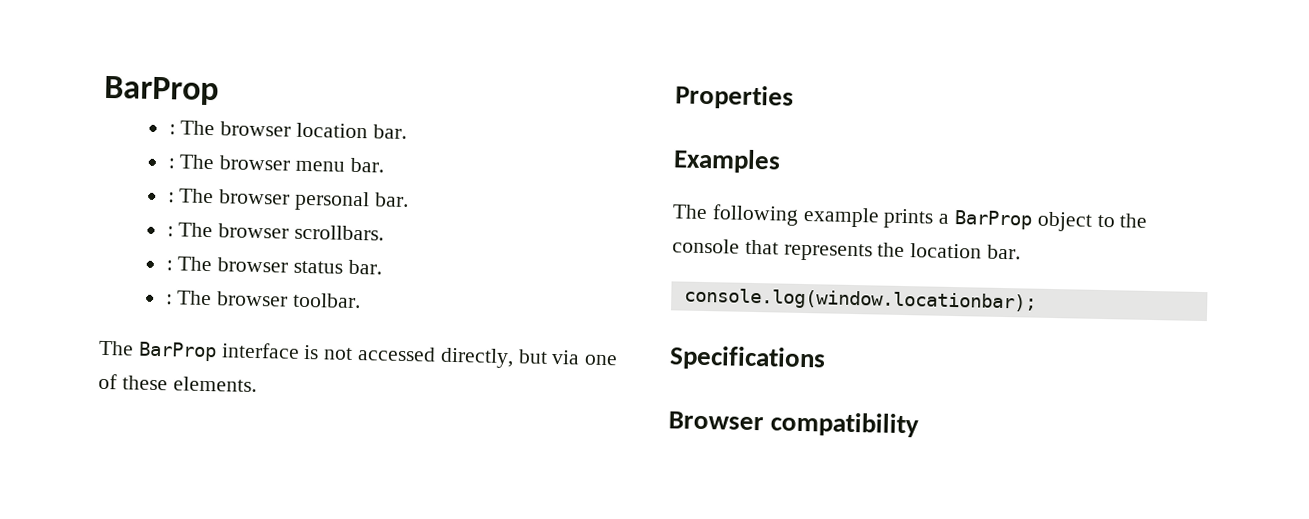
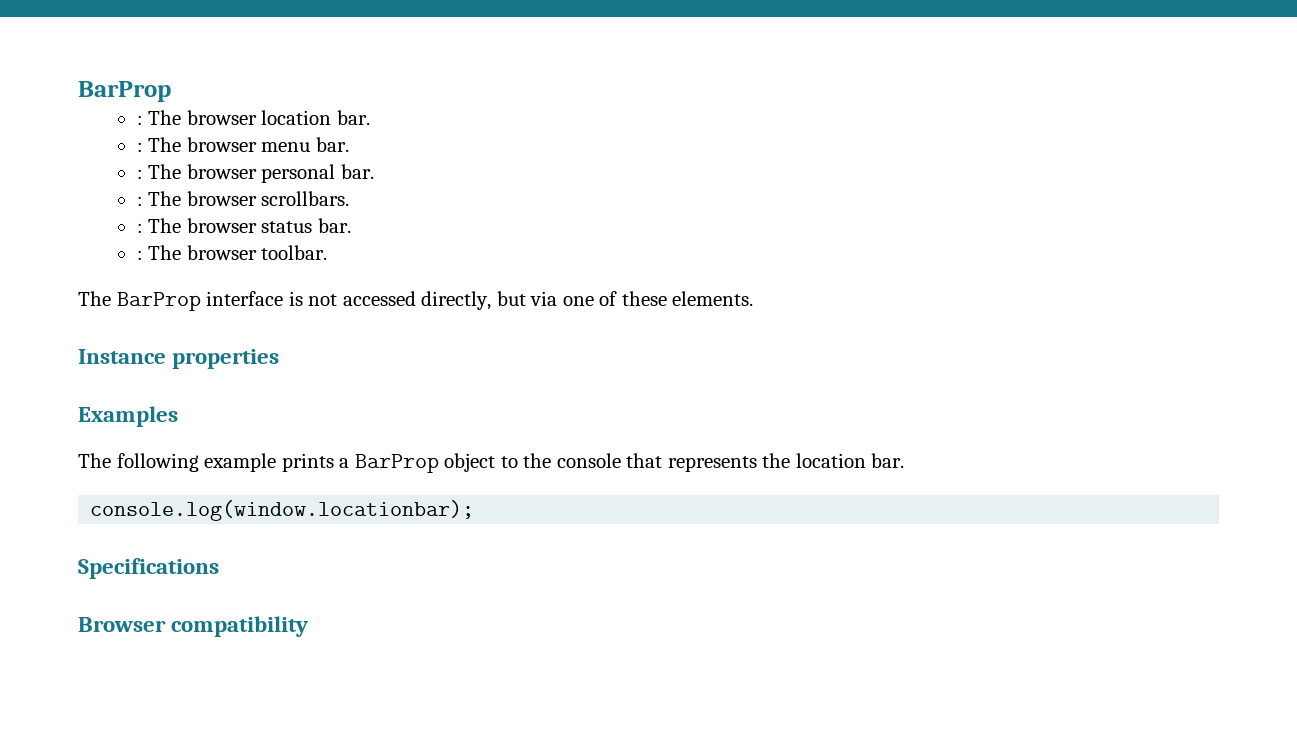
[675,84,794,110] Properties -> [78,349,280,369] Instance properties

